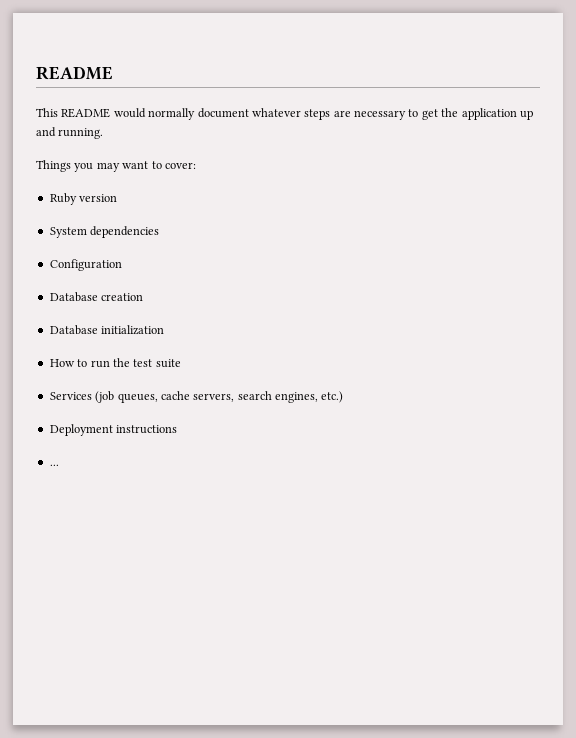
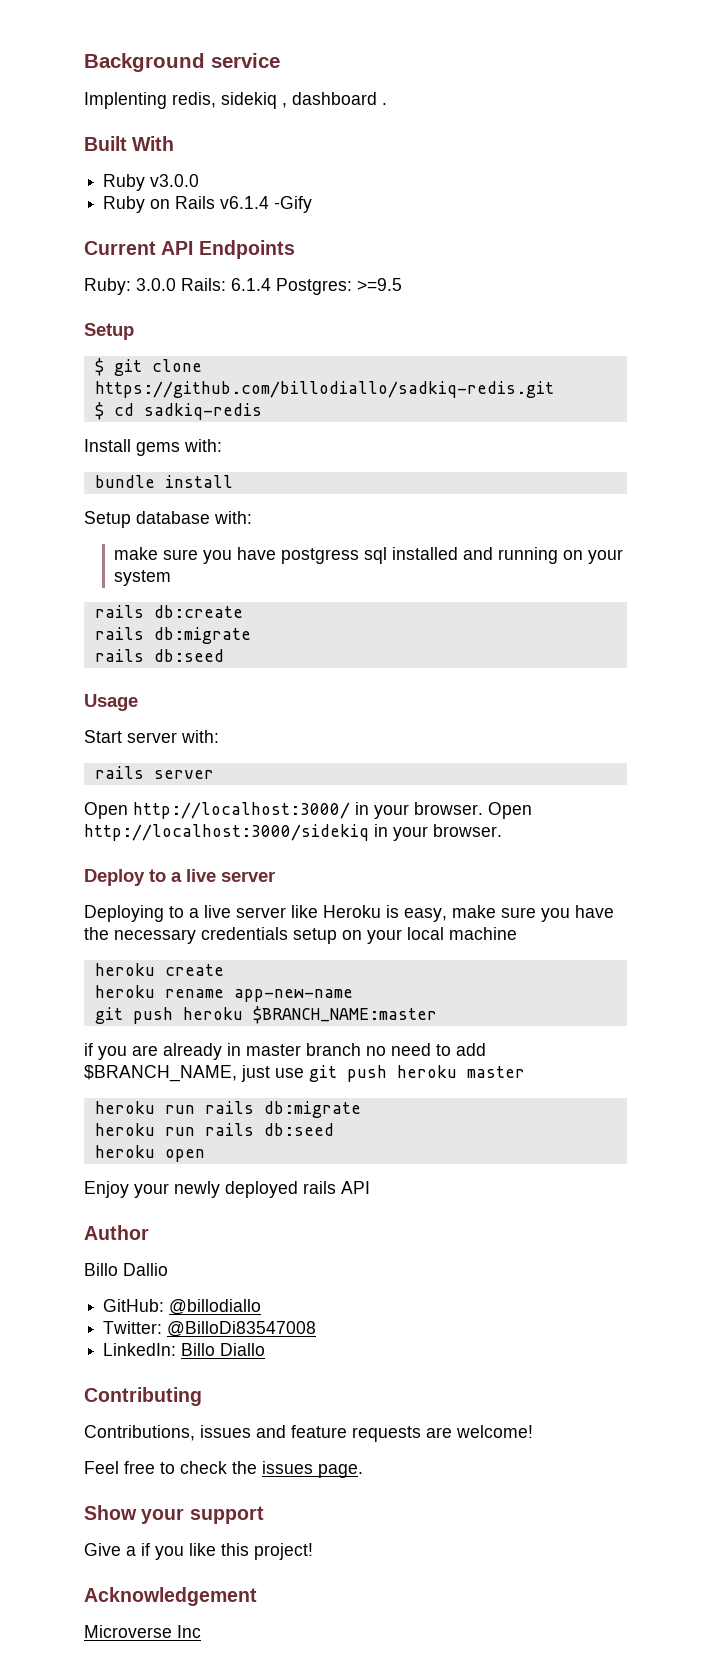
[36,66,113,80] [36,108,533,120] [36,127,104,139] [36,160,196,172] [49,193,118,205] [49,226,160,238] [49,259,122,271] [49,292,144,302] [49,325,165,335] [49,358,181,368] [49,391,344,403] [49,424,178,436] [49,464,59,466] README // This README would normally document whatever steps are necessary to get the application up and running. // Things you may want to cover: // Ruby version // System dependencies // Configuration // Database creation // Database initialization // How to run the test suite // Services (job queues, cache servers, search engines, etc.) // Deployment instructions // ... -> [84,53,280,72] [84,92,387,109] [84,136,175,151] [103,174,200,191] [103,196,313,213] [84,240,295,259] [84,278,402,295] [84,323,134,340] [94,358,202,376] [94,381,554,398] [94,402,262,420] [84,439,222,456] [94,475,233,488] [84,511,252,528] [114,547,624,564] [114,570,172,586] [94,605,243,618] [94,627,251,644] [94,649,224,662] [84,694,138,711] [84,730,219,743] [94,766,214,779] [84,802,532,819] [84,824,502,841] [84,869,275,886] [84,905,614,922] [84,927,517,944] [94,963,224,976] [94,985,353,1002] [94,1006,437,1024] [84,1043,486,1060] [84,1065,525,1082] [94,1101,361,1118] [94,1123,334,1136] [94,1145,205,1162] [84,1181,370,1198] [84,1225,149,1240] [84,1263,168,1276] [103,1299,262,1315] [103,1321,317,1337] [103,1343,266,1356] [84,1387,202,1406] [84,1425,533,1442] [84,1461,363,1478] [84,1505,264,1524] [84,1543,313,1560] [84,1587,257,1606] [84,1625,201,1638] Background service // Implenting redis, sidekiq , dashboard . // Built With // Ruby v3.0.0 // Ruby on Rails v6.1.4 -Gify // Current API Endpoints // Ruby: 3.0.0 Rails: 6.1.4 Postgres: >=9.5 // Setup // $ git clone https://github.com/billodiallo/sadkiq-redis.git // $ cd sadkiq-redis // Install gems with: // bundle install // Setup database with: // make sure you have postgress sql installed and running on your system // rails db:create // rails db:migrate // rails db:seed // Usage // Start server with: // rails server // Open http://localhost:3000/ in your browser. Open http://localhost:3000/sidekiq in your browser. // Deploy to a live server // Deploying to a live server like Heroku is easy, make sure you have the necessary credentials setup on your local machine // heroku create // heroku rename app-new-name // git push heroku $BRANCH_NAME:master // if you are already in master branch no need to add $BRANCH_NAME, just use git push heroku master // heroku run rails db:migrate // heroku run rails db:seed // heroku open // Enjoy your newly deployed rails API // Author // Billo Dallio // GitHub: @billodiallo // Twitter: @BilloDi83547008 // LinkedIn: Billo Diallo // Contributing // Contributions, issues and feature requests are welcome! // Feel free to check the issues page. // Show your support // Give a if you like this project! // Acknowledgement // Microverse Inc

